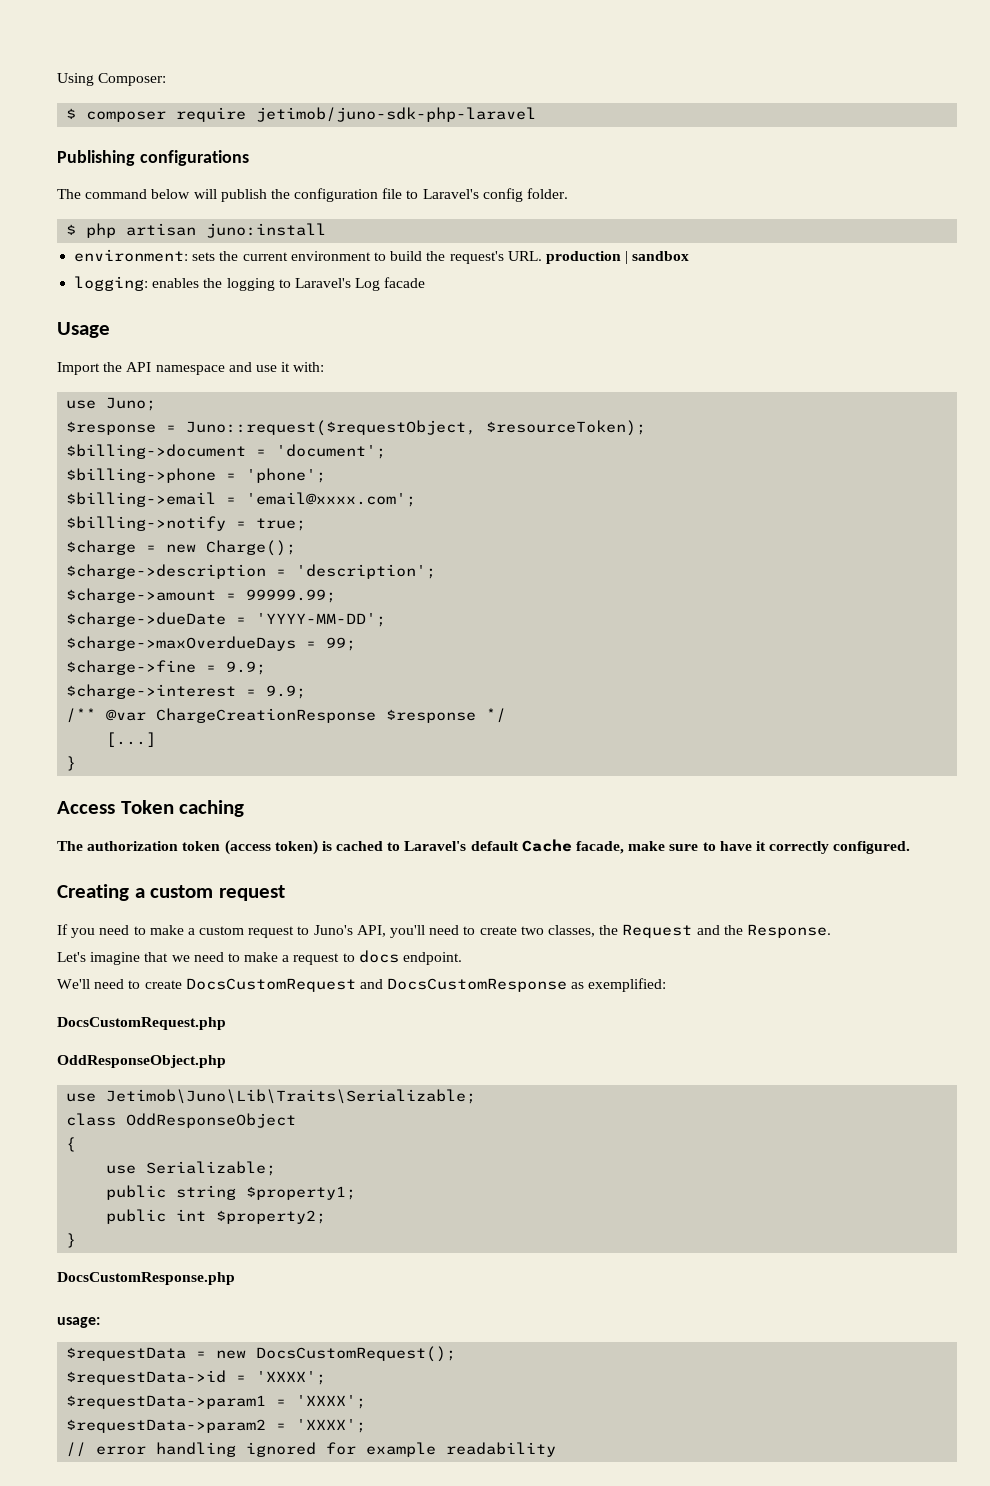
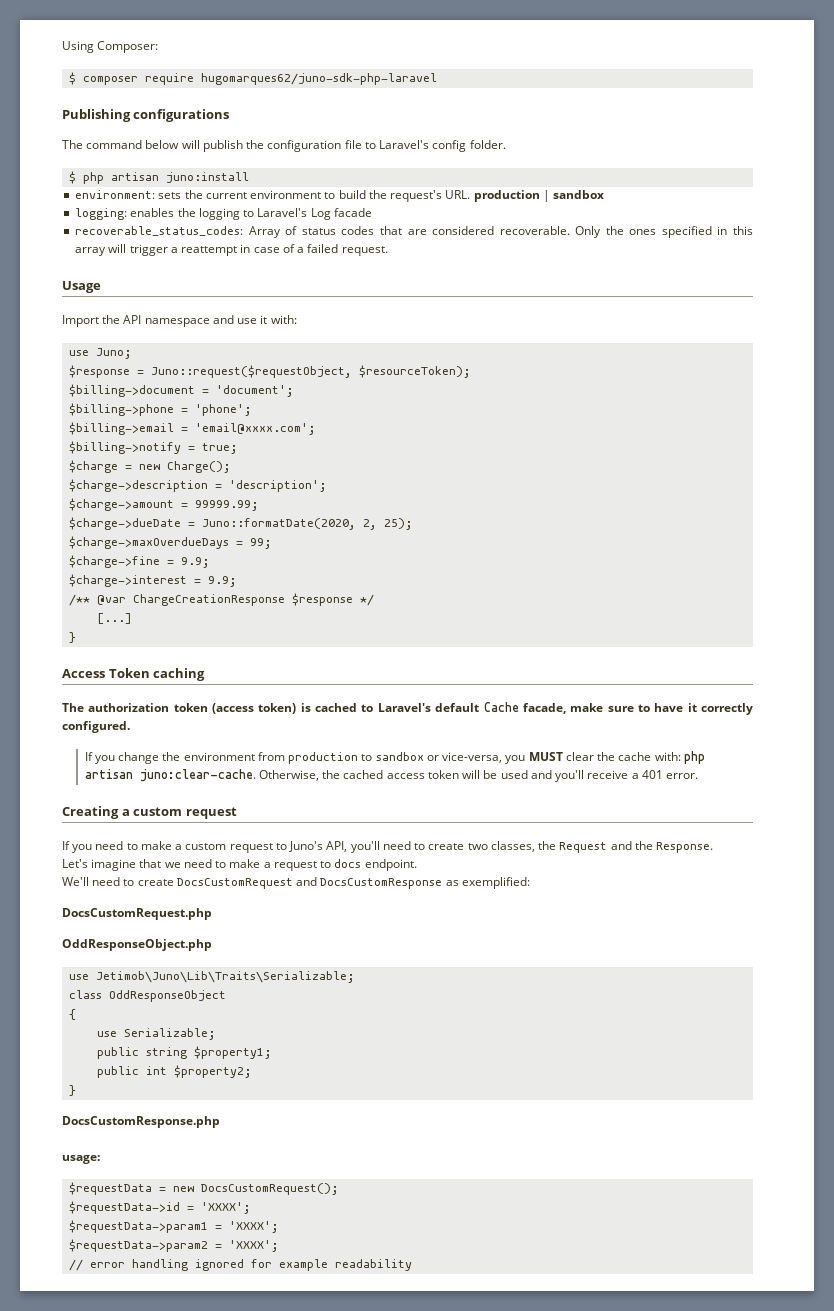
[256,107,537,122] jetimob/juno-sdk-php-laravel -> [201,73,438,85] hugomarques62/juno-sdk-php-laravel
(426, 282) none -> [75,226,753,238] [75,244,388,256] // recoverable_status_codes: Array of status codes that are considered recoverable. Only the ones specified in this array will trigger a reattempt in case of a failed request.
[256,613,387,627] 'YYYY-MM-DD'; -> [202,518,414,530] Juno::formatDate(2020, 2, 25);
(911, 847) none -> [84,751,705,764] [84,769,699,782] // If you change the environment from production to sandbox or vice-versa, you MUST clear the cache with: php artisan juno:clear-cache. Otherwise, the cached access token will be used and you'll receive a 401 error.

